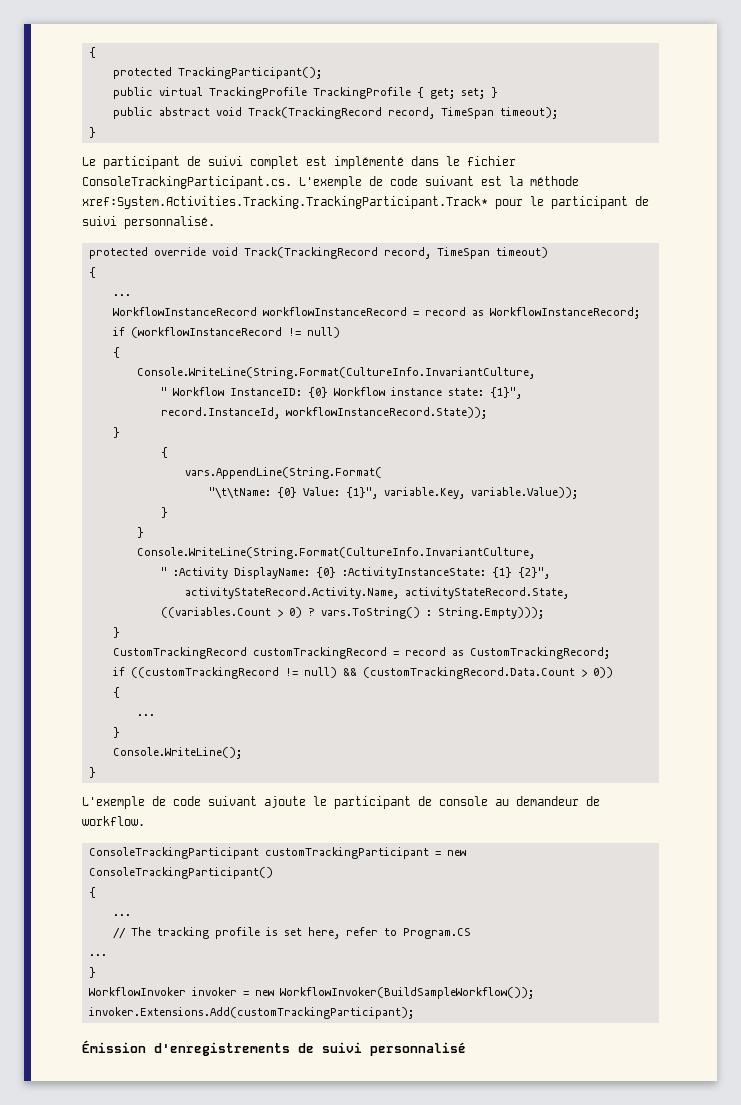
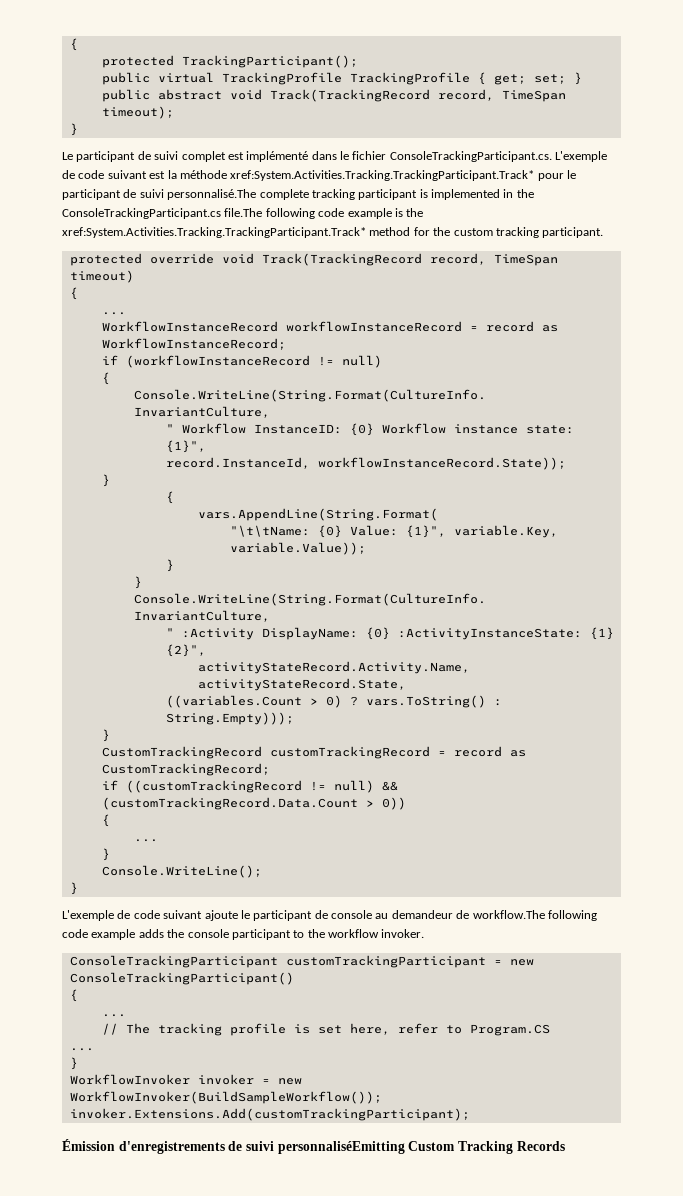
[124,216,215,229] personnalisé. -> [167,189,534,200] [62,208,424,219] [62,227,604,238] personnalisé.The complete tracking participant is implemented in the ConsoleTrackingParticipant.cs file.The following code example is the xref:System.Activities.Tracking.TrackingParticipant.Track* method for the custom tracking participant.
[82,816,145,826] workflow. -> [472,910,597,921] [62,929,425,940] workflow.The following code example adds the console participant to the workflow invoker.
[370,1042,466,1056] personnalisé -> [277,1141,565,1154] personnaliséEmitting Custom Tracking Records

